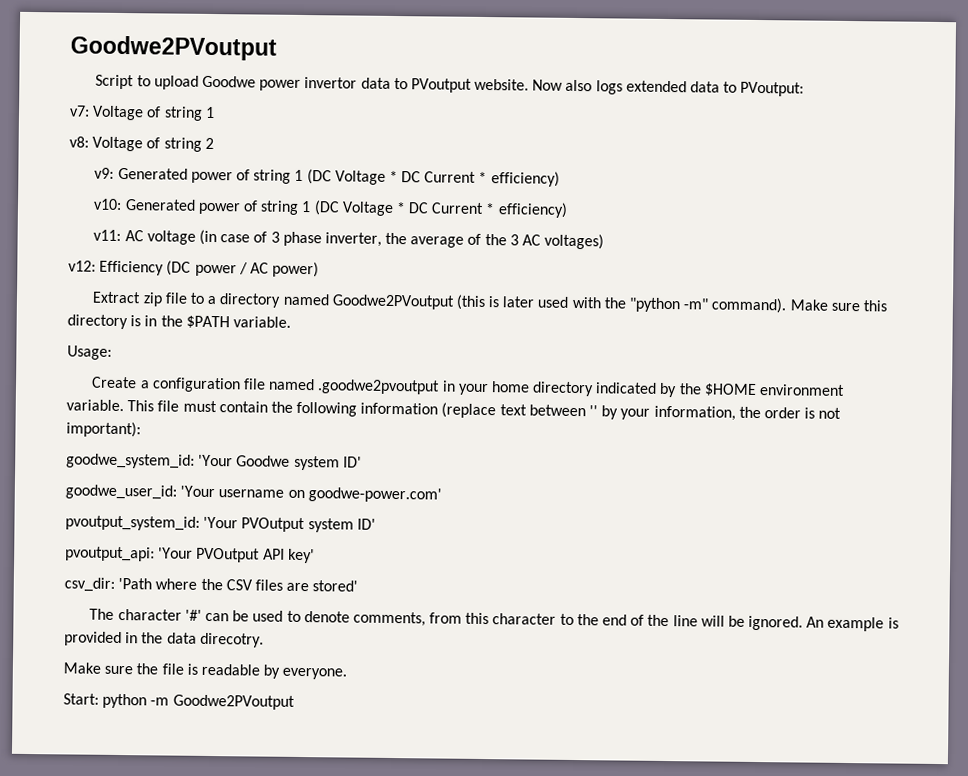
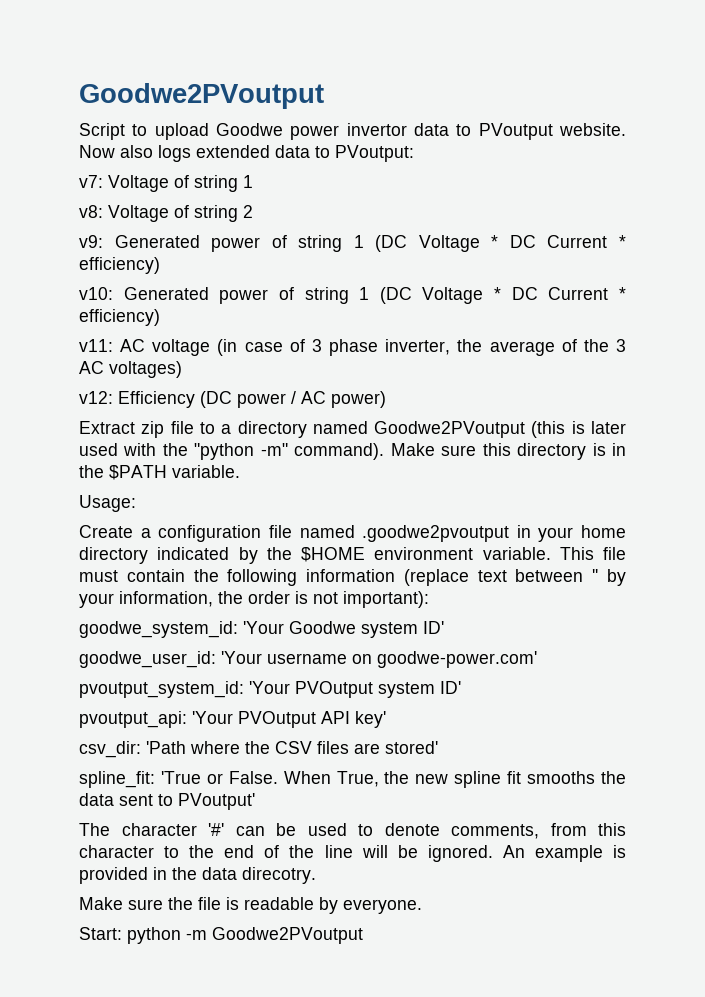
(359, 586) none -> [79,771,627,788] [79,793,255,810] // spline_fit: 'True or False. When True, the new spline fit smooths the data sent to PVoutput'

